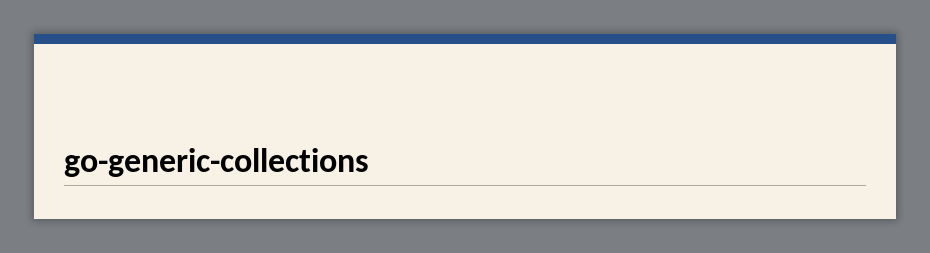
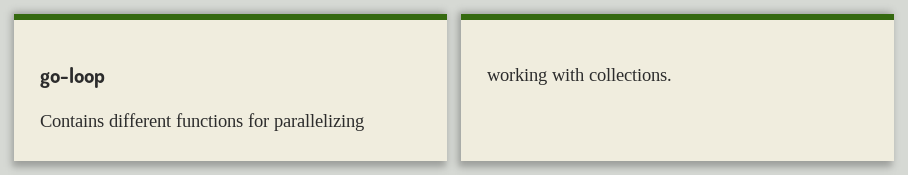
[64,148,369,177] go-generic-collections -> [40,67,105,88] [40,113,364,131] [487,68,672,85] go-loop // Contains different functions for parallelizing working with collections.

